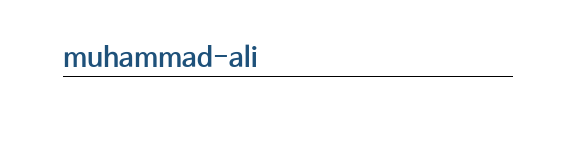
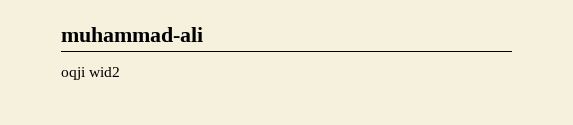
(258, 55) none -> [61,67,121,80] // oqji wid2

